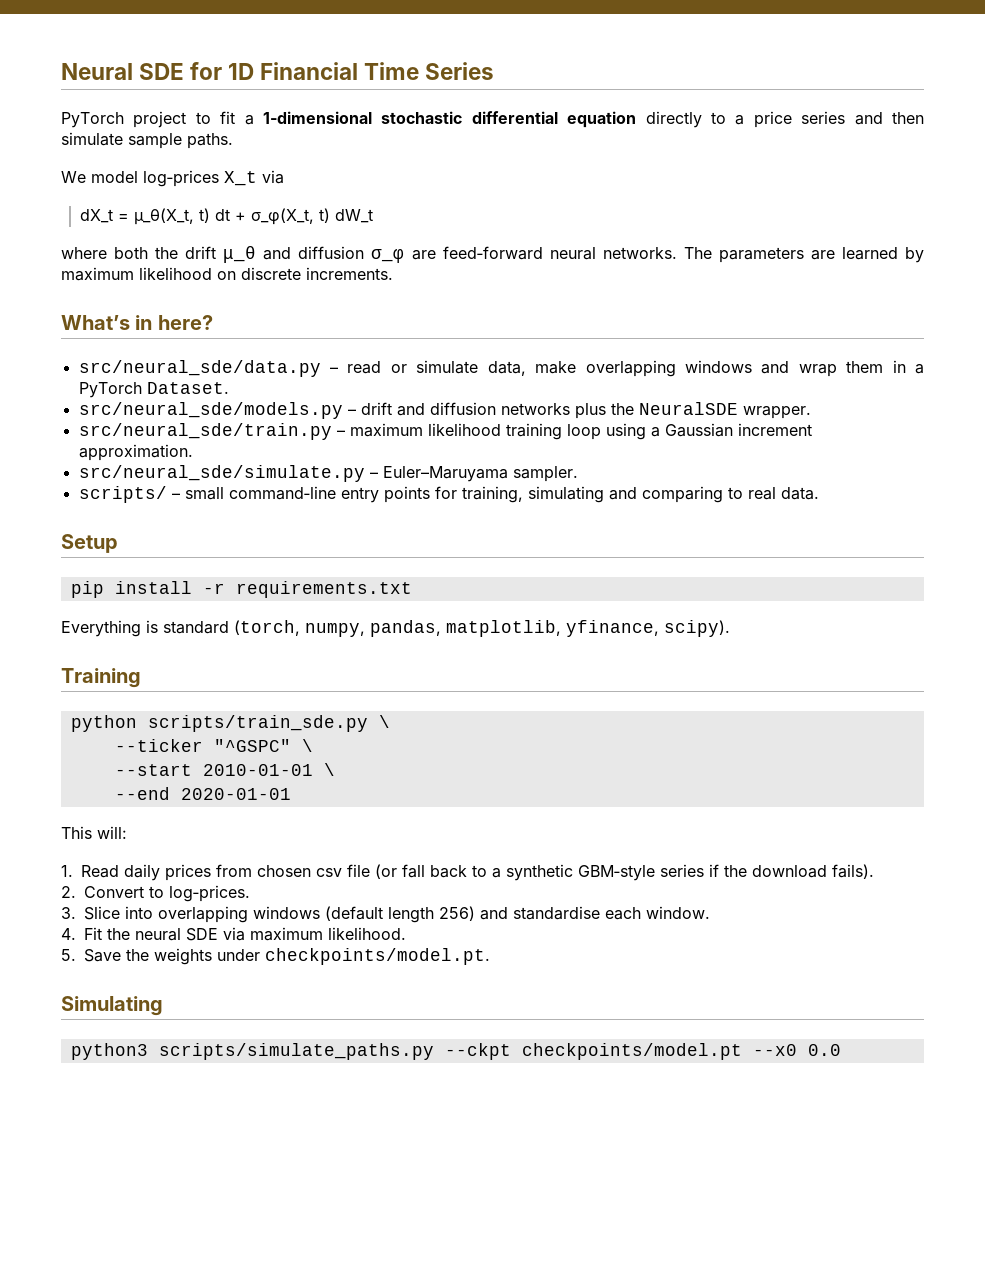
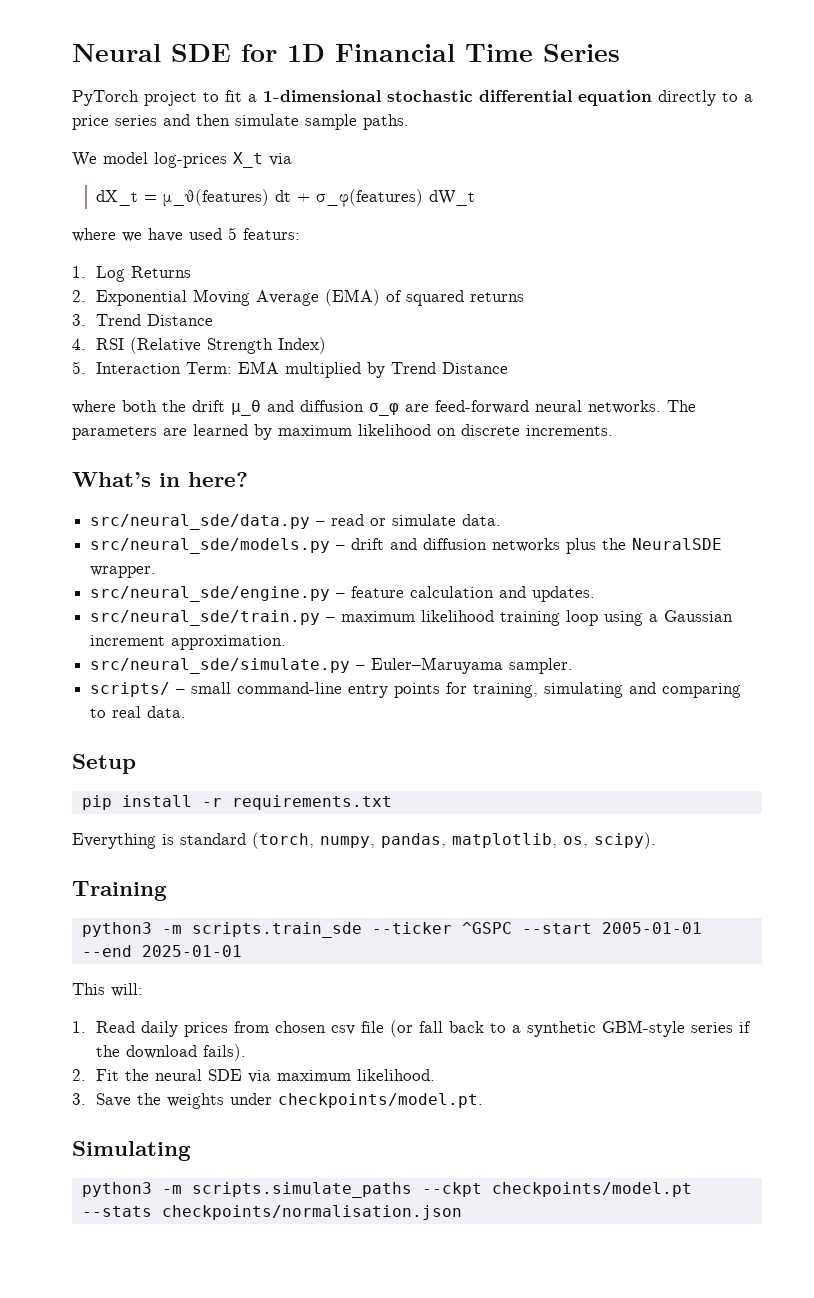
[133,208,373,225] μ_θ(X_t, t) dt + σ_φ(X_t, t) dW_t -> [163,189,476,207] [72,227,300,242] [72,266,192,282] [72,289,525,306] [72,314,214,326] [72,337,327,354] [72,361,509,378] μ_θ(features) dt + σ_φ(features) dW_t // where we have used 5 featurs: // 1. Log Returns // 2. Exponential Moving Average (EMA) of squared returns // 3. Trend Distance // 4. RSI (Relative Strength Index) // 5. Interaction Term: EMA multiplied by Trend Distance
[487,360,924,377] [78,382,229,398] data, make overlapping windows and wrap them in a PyTorch Dataset. -> [462,514,502,526] data.
(811, 412) none -> [90,586,596,602] // src/neural_sde/engine.py – feature calculation and updates.
[566,620,659,637] yfinance, -> [563,836,588,848] os,
[70,715,390,732] [114,739,313,752] [114,763,335,776] [114,787,291,800] python scripts/train_sde.py \ // --ticker "^GSPC" \ // --start 2010-01-01 \ // --end 2020-01-01 -> [81,922,702,938] [81,945,242,957] python3 -m scripts.train_sde --ticker ^GSPC --start 2005-01-01 --end 2025-01-01
[84,885,250,902] [61,906,710,923] [61,928,76,940] Convert to log‑prices. // 3. Slice into overlapping windows (default length 256) and standardise each window. // 4. -> (86, 1075) none
[61,949,76,961] 5. -> [72,1093,86,1105] 3.
[158,1043,841,1060] scripts/simulate_paths.py --ckpt checkpoints/model.pt --x0 0.0 -> [161,1182,692,1198] [81,1205,462,1220] -m scripts.simulate_paths --ckpt checkpoints/model.pt --stats checkpoints/normalisation.json

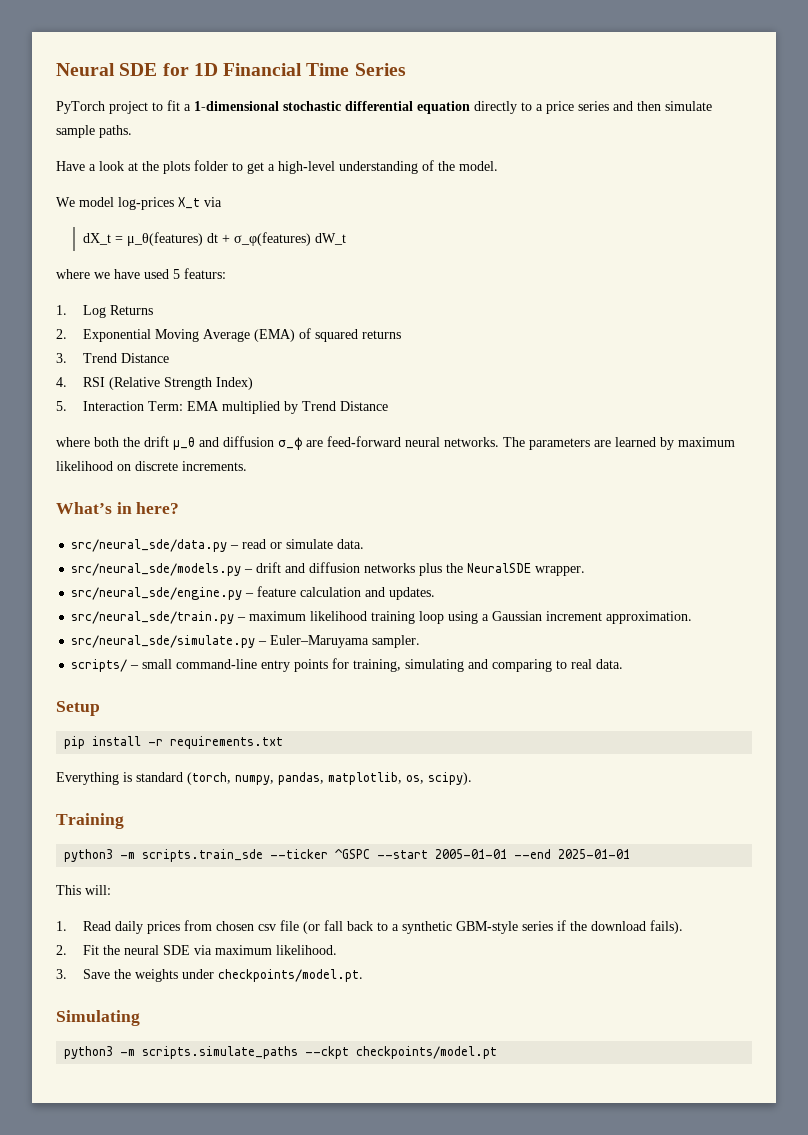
(409, 122) none -> [56,160,498,174] // Have a look at the plots folder to get a high-level understanding of the model.
[81,1205,462,1220] --stats checkpoints/normalisation.json -> (498, 1052) none

